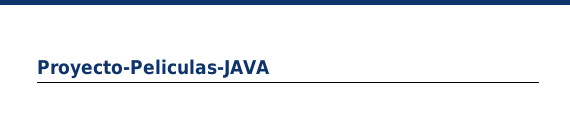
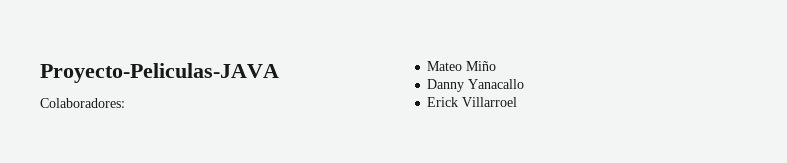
(270, 69) none -> [40,98,125,108] [427,61,497,71] [427,79,525,92] [427,97,518,107] // Colaboradores: // Mateo Miño // Danny Yanacallo // Erick Villarroel

